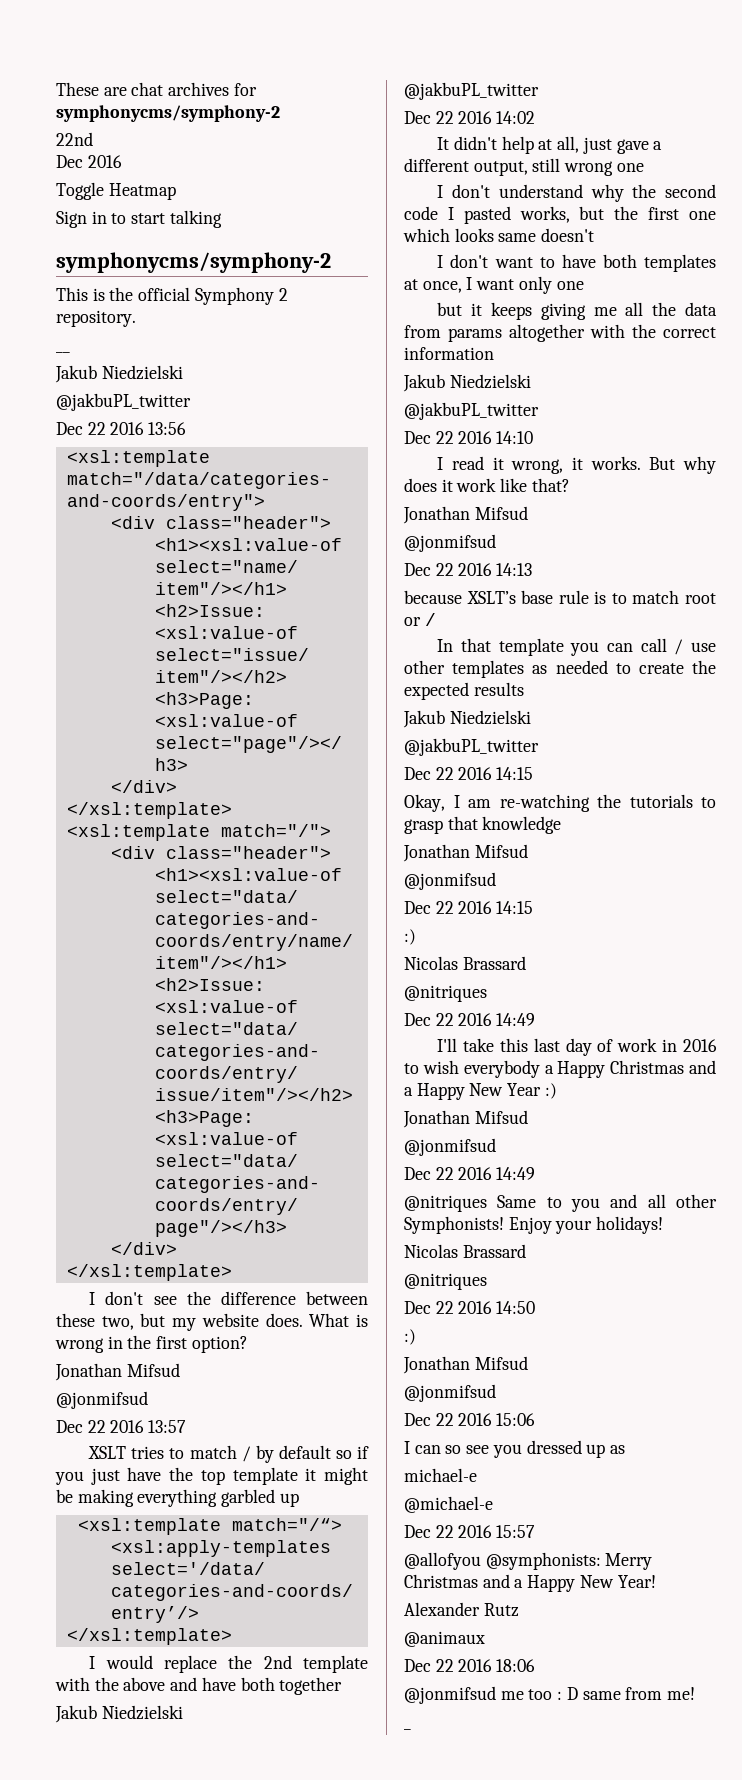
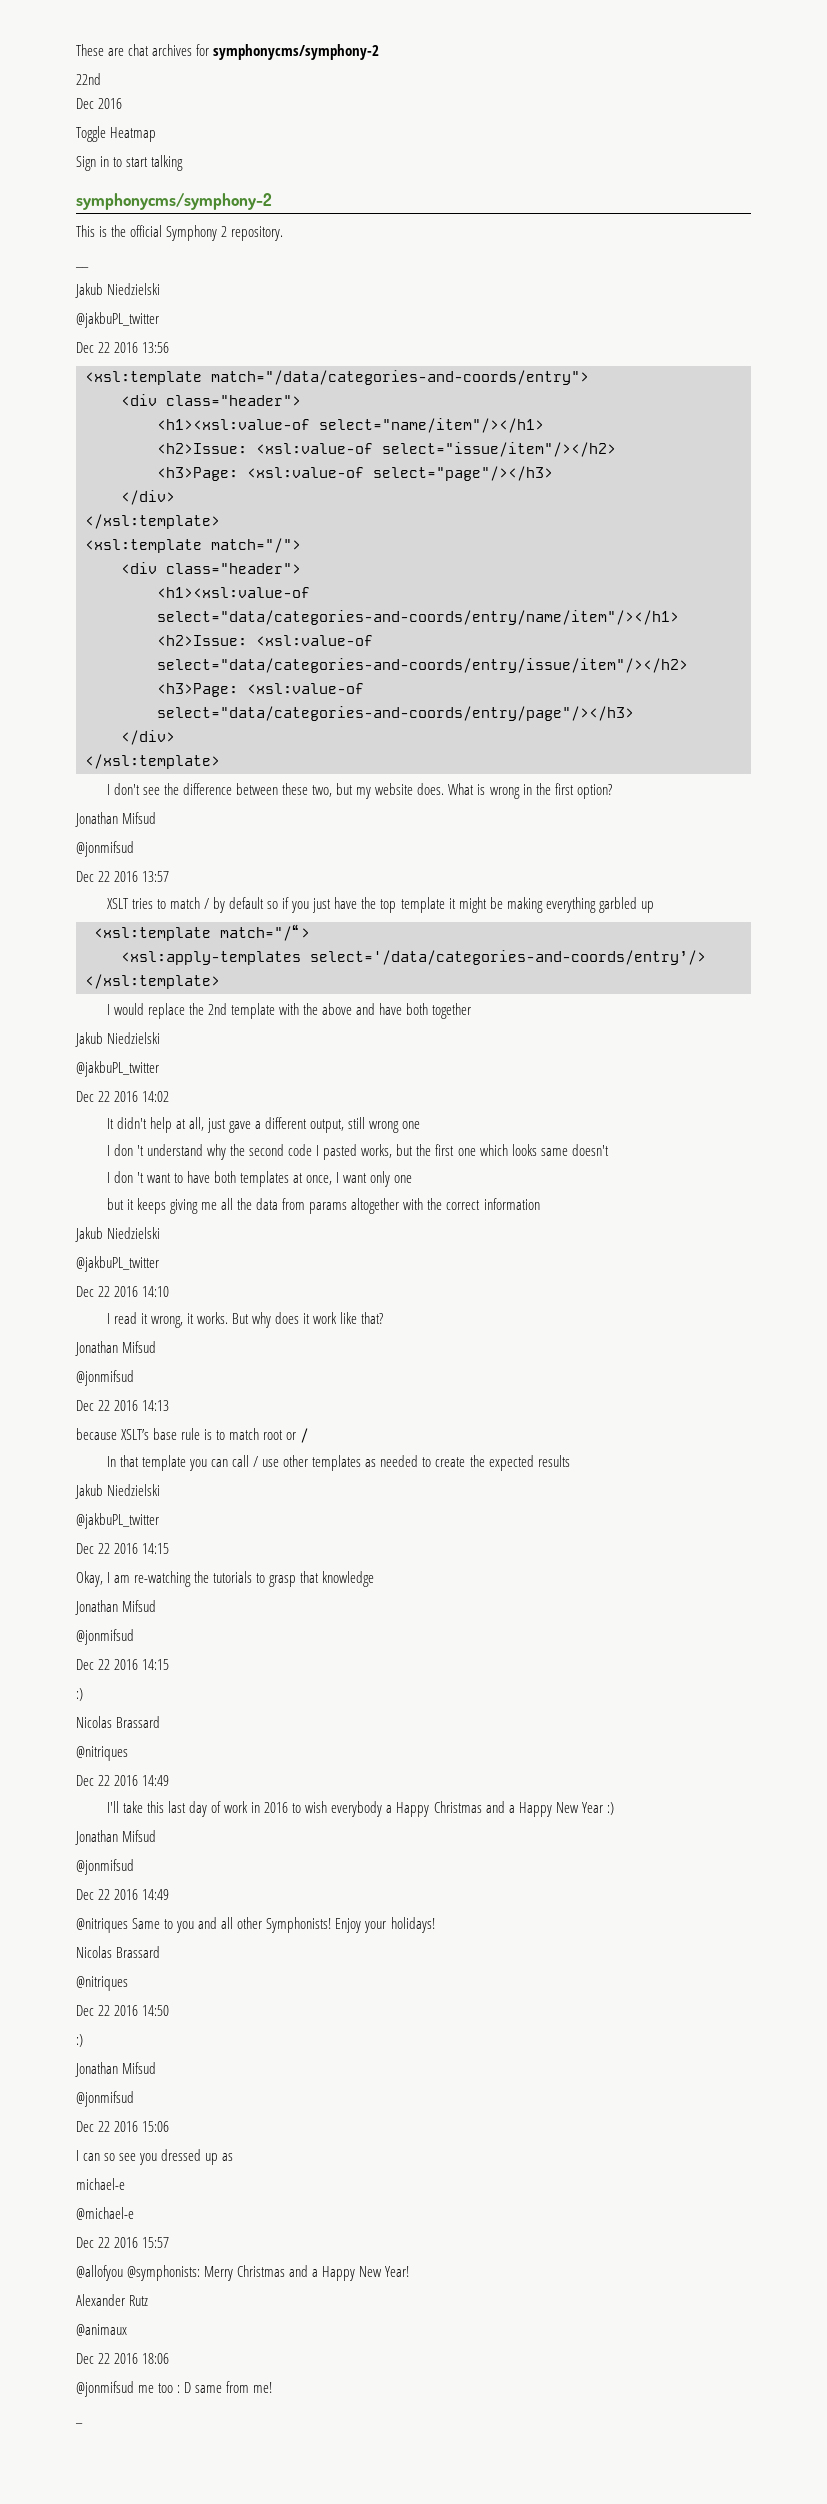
[452,184,491,198] don't -> [113,1144,144,1156] don 't
[450,254,489,268] don't -> [113,1171,144,1183] don 't

